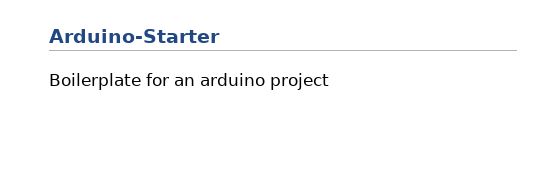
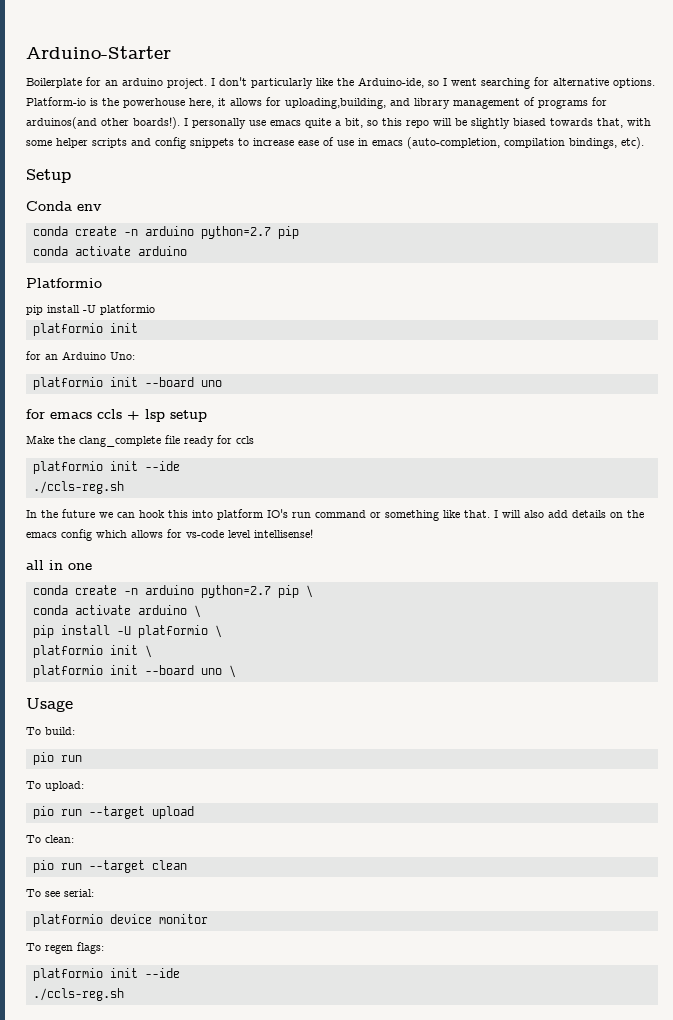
[270,73,329,90] project -> [167,77,655,89] [26,97,607,109] [26,117,651,129] [26,137,644,149] [26,169,71,183] [26,201,102,211] [32,226,299,239] [32,246,187,256] [26,278,102,288] [26,304,155,315] [32,323,138,336] [26,351,135,360] [32,377,222,390] [26,409,207,422] [26,435,254,447] [32,461,180,474] [32,481,124,494] [26,509,644,521] [26,529,313,541] [26,560,92,570] [32,585,313,598] [32,605,201,618] [32,625,222,638] [32,645,152,658] [32,665,236,678] [26,698,73,712] [26,727,75,735] [32,752,82,765] [26,781,84,791] [32,806,194,819] [26,835,74,843] [32,860,187,873] [26,889,94,897] [32,914,208,927] [26,942,104,954] [32,968,180,981] [32,988,124,1001] project. I don't particularly like the Arduino-ide, so I went searching for alternative options. Platform-io is the powerhouse here, it allows for uploading,building, and library management of programs for arduinos(and other boards!). I personally use emacs quite a bit, so this repo will be slightly biased towards that, with some helper scripts and config snippets to increase ease of use in emacs (auto-completion, compilation bindings, etc). // Setup // Conda env // conda create -n arduino python=2.7 pip // conda activate arduino // Platformio // pip install -U platformio // platformio init // for an Arduino Uno: // platformio init --board uno // for emacs ccls + lsp setup // Make the clang_complete file ready for ccls // platformio init --ide // ./ccls-reg.sh // In the future we can hook this into platform IO's run command or something like that. I will also add details on the emacs config which allows for vs-code level intellisense! // all in one // conda create -n arduino python=2.7 pip \ // conda activate arduino \ // pip install -U platformio \ // platformio init \ // platformio init --board uno \ // Usage // To build: // pio run // To upload: // pio run --target upload // To clean: // pio run --target clean // To see serial: // platformio device monitor // To regen flags: // platformio init --ide // ./ccls-reg.sh

